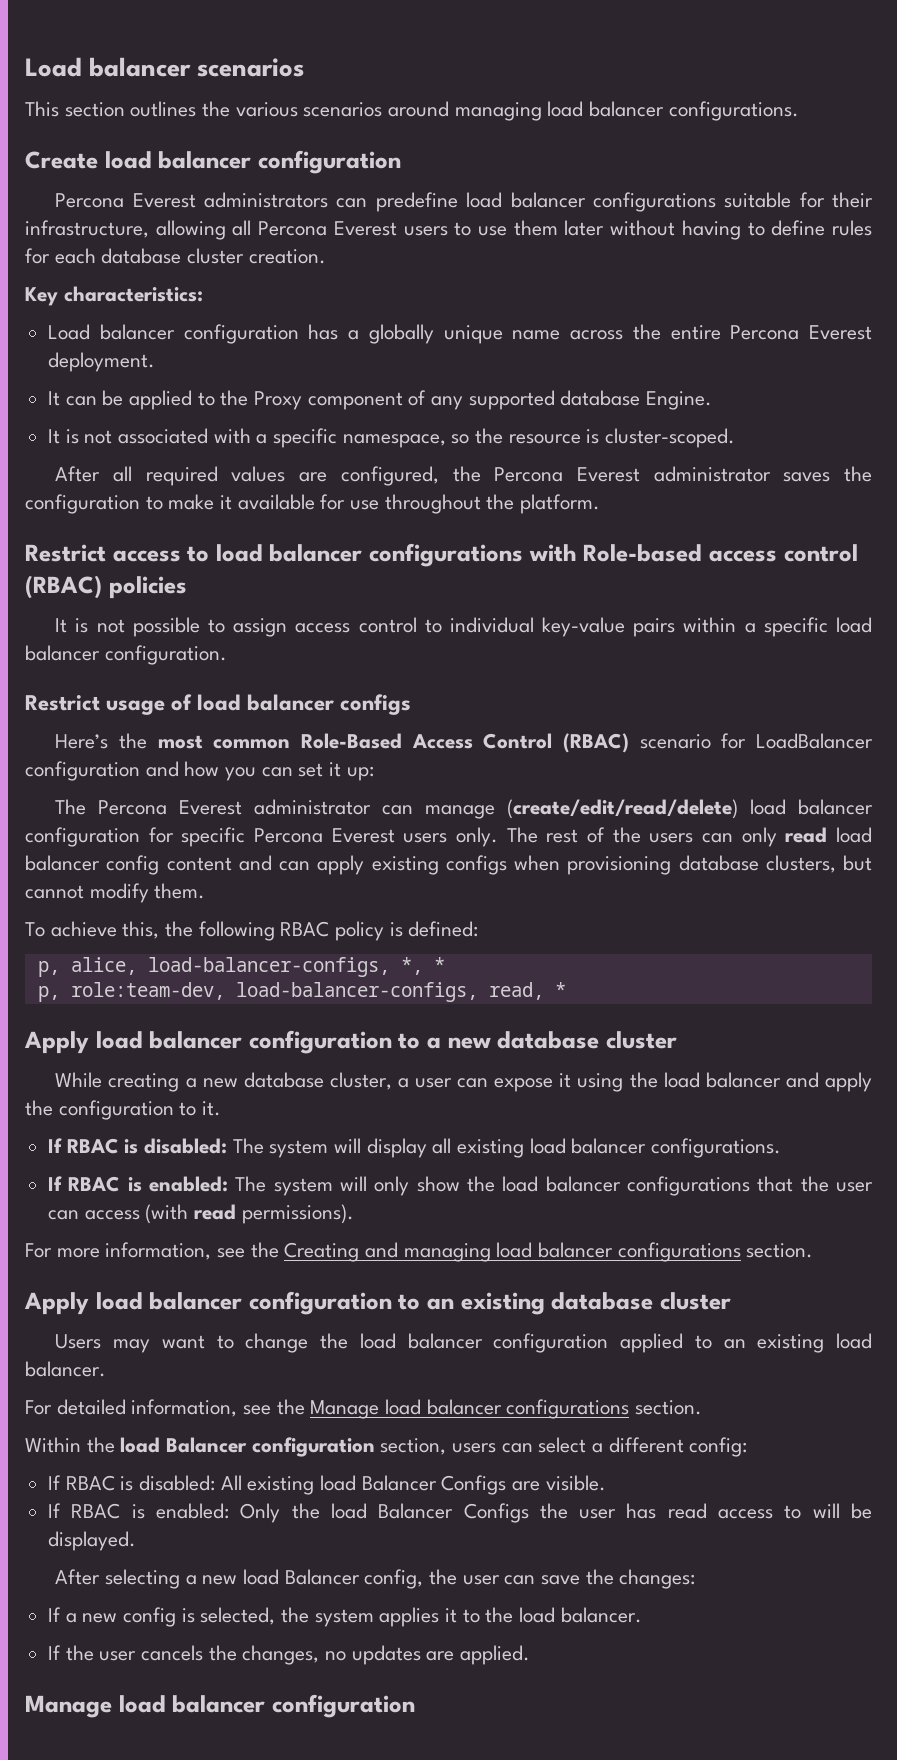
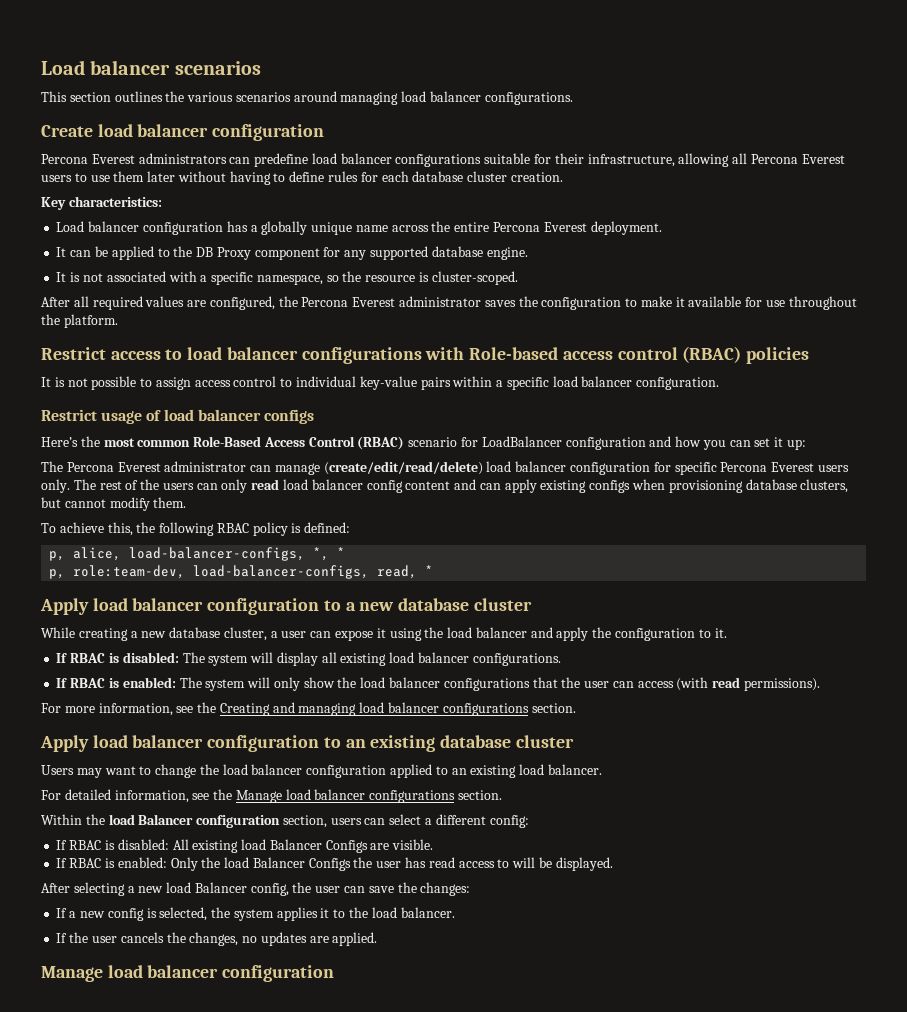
(249, 398) none -> [196,247,214,257] DB
[408,390,427,406] of -> [323,247,341,257] for
[646,391,713,410] Engine. -> [486,247,528,260] engine.

